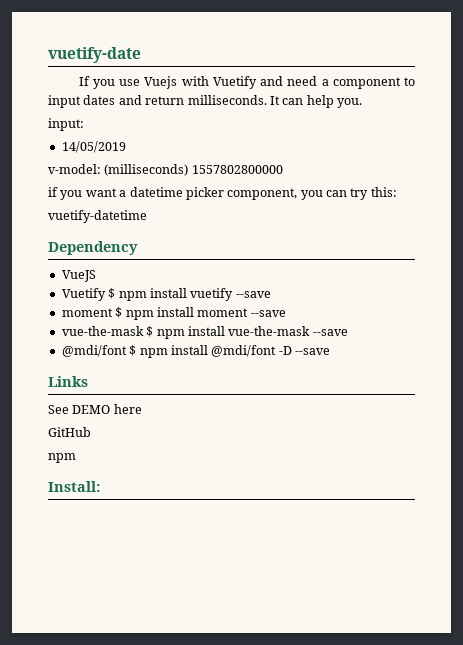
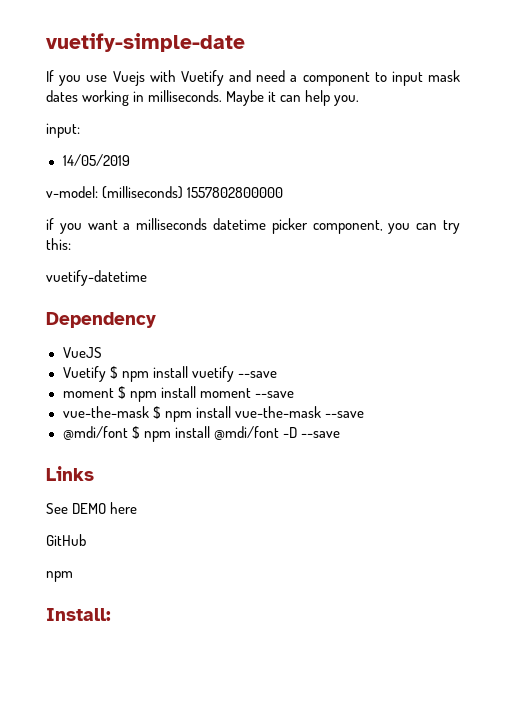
[48,47,141,63] vuetify-date -> [46,33,245,52] vuetify-simple-date
[83,95,280,105] dates and return milliseconds. It -> [428,70,461,82] [46,90,277,106] mask dates working in milliseconds. Maybe it
(127, 193) none -> [136,218,208,230] milliseconds

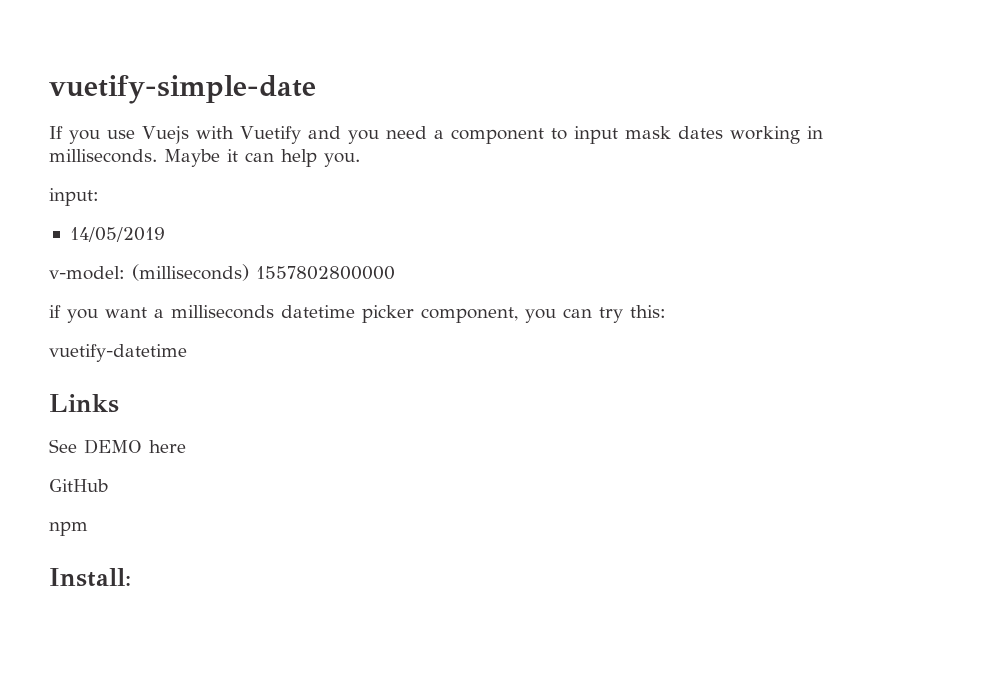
(251, 76) none -> [347,130,379,144] you
[46,312,156,328] [62,347,102,358] [62,366,277,382] [62,386,294,402] [62,406,364,422] [62,426,340,442] // Dependency // VueJS // Vuetify $ npm install vuetify --save // moment $ npm install moment --save // vue-the-mask $ npm install vue-the-mask --save // @mdi/font $ npm install @mdi/font -D --save -> (187, 353) none

